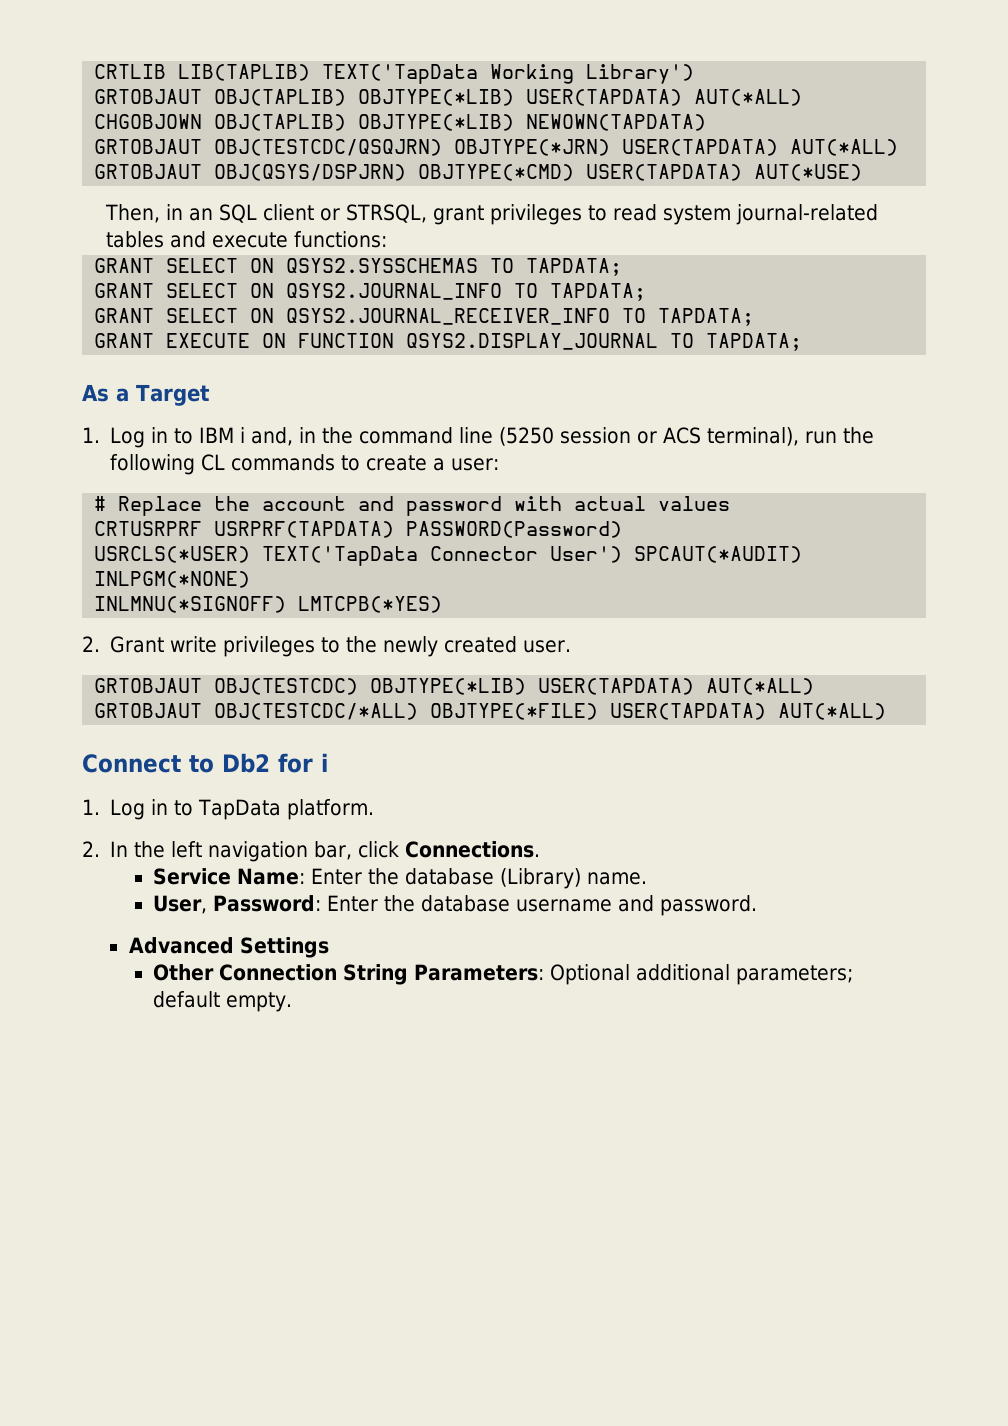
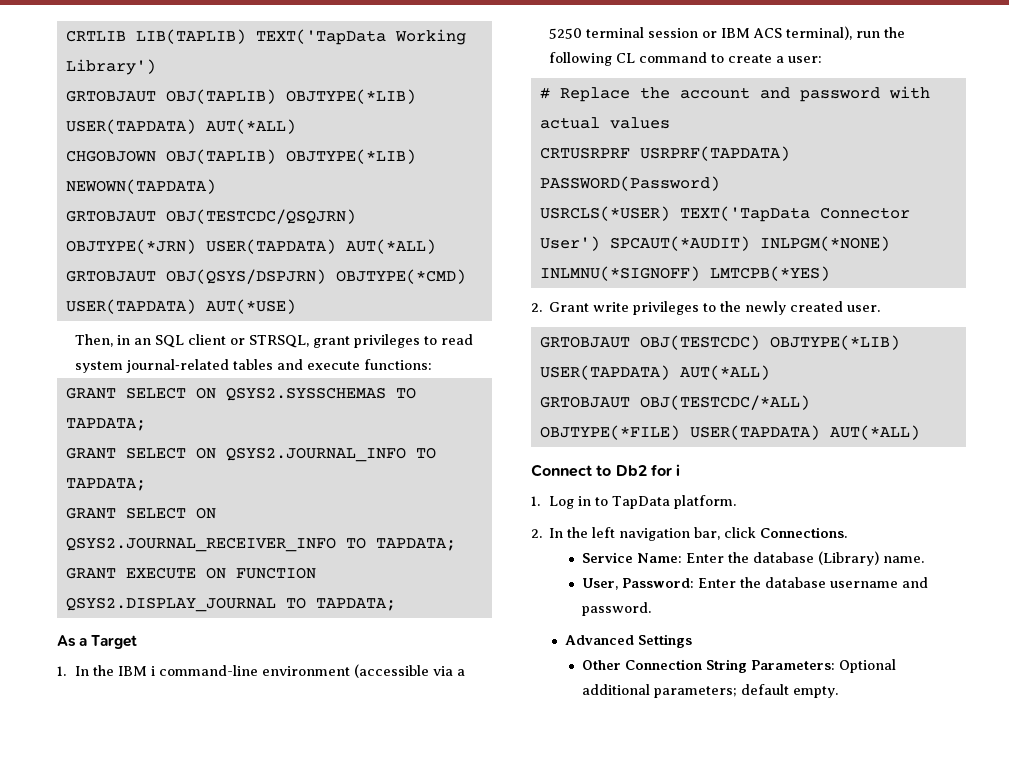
[110,427,555,448] Log in to IBM i and, in the command line (5250 -> [74,664,465,678] [548,27,644,39] In the IBM i command-line environment (accessible via a 5250 terminal
(658, 437) none -> [720,28,750,38] IBM
[231,454,336,471] commands -> [638,52,707,63] command

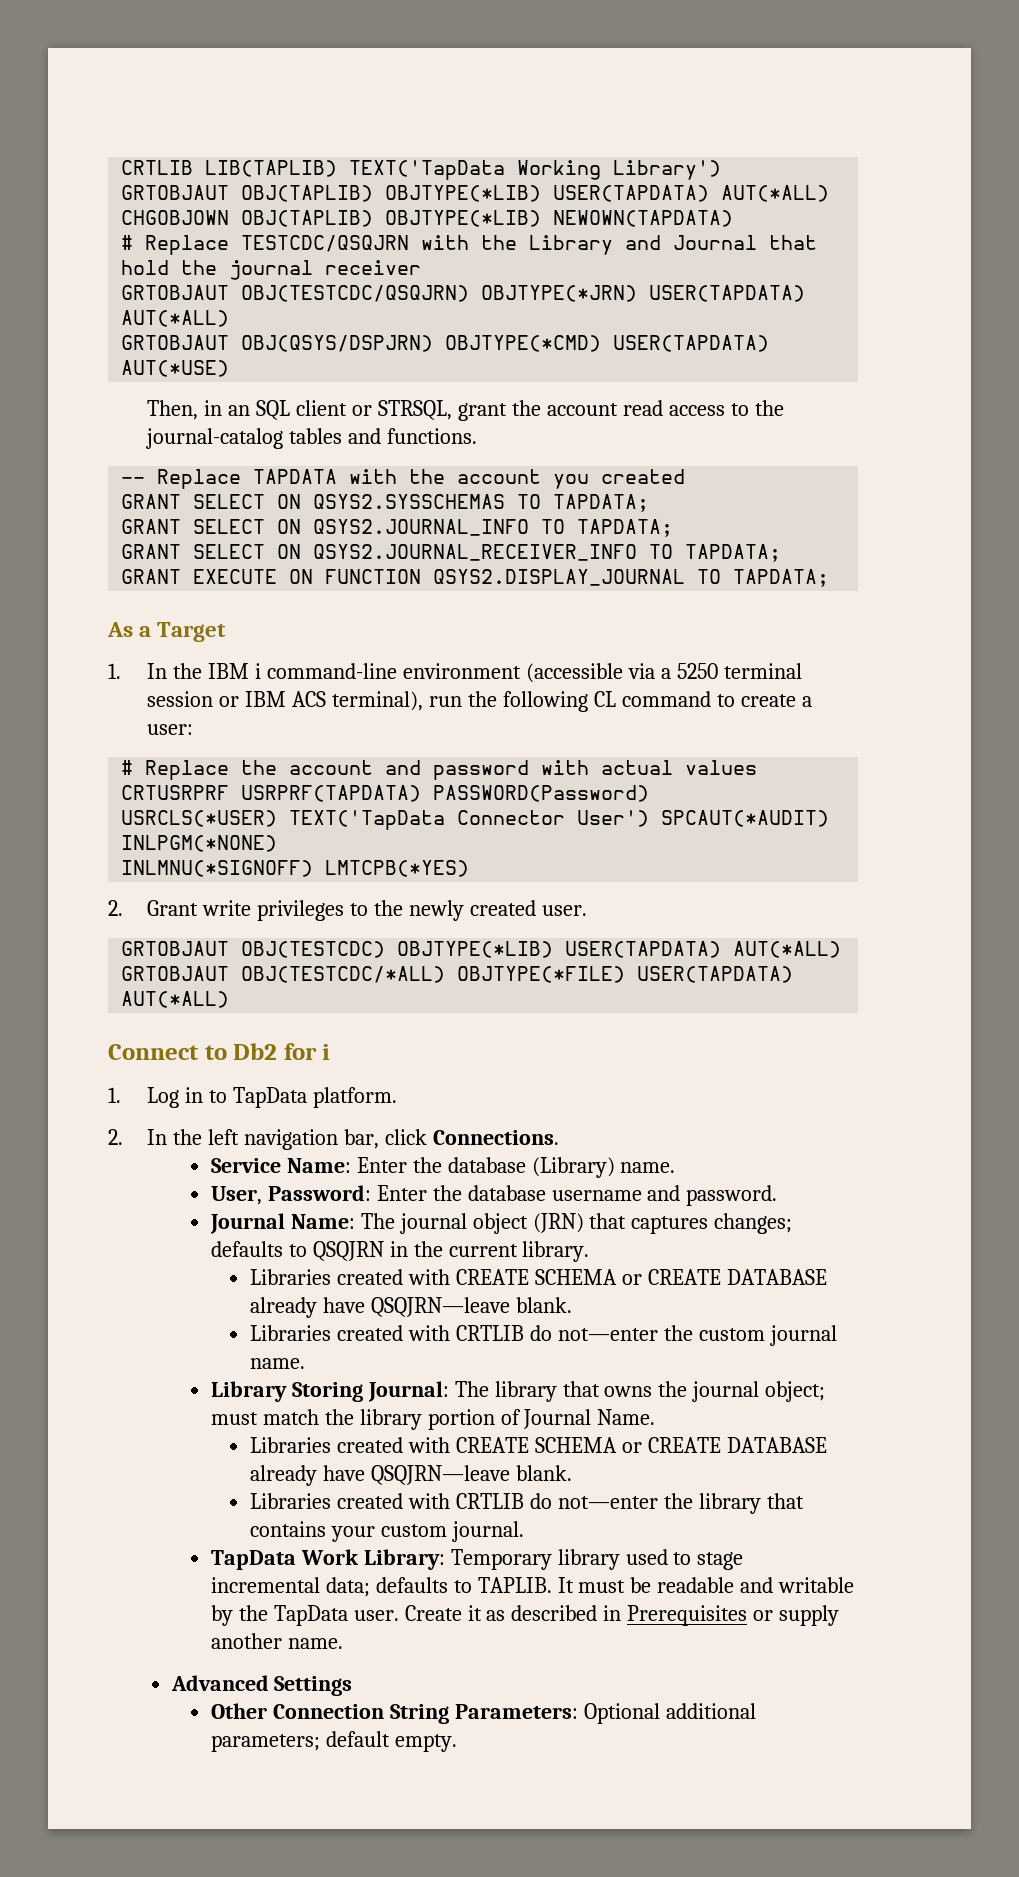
(216, 186) none -> [121,235,818,255] [121,260,422,280] // # Replace TESTCDC/QSQJRN with the Library and Journal that hold the journal receiver
[353,334,473,348] [74,359,432,373] privileges to read system journal‑related tables and execute functions: -> [511,400,784,416] [146,428,478,449] [121,469,686,489] the account read access to the journal-catalog tables and functions. // -- Replace TAPDATA with the account you created
(652, 609) none -> [209,1213,793,1234] [210,1241,590,1262] [250,1269,827,1285] [250,1297,572,1318] [250,1325,837,1346] [250,1358,306,1369] [210,1381,826,1402] [210,1409,656,1430] [250,1437,827,1453] [250,1465,572,1486] [250,1493,804,1514] [250,1521,524,1542] [210,1549,744,1570] [210,1577,855,1597] [210,1605,840,1626] [210,1633,343,1649] // Journal Name: The journal object (JRN) that captures changes; defaults to QSQJRN in the current library. // Libraries created with CREATE SCHEMA or CREATE DATABASE already have QSQJRN—leave blank. // Libraries created with CRTLIB do not—enter the custom journal name. // Library Storing Journal: The library that owns the journal object; must match the library portion of Journal Name. // Libraries created with CREATE SCHEMA or CREATE DATABASE already have QSQJRN—leave blank. // Libraries created with CRTLIB do not—enter the library that contains your custom journal. // TapData Work Library: Temporary library used to stage incremental data; defaults to TAPLIB. It must be readable and writable by the TapData user. Create it as described in Prerequisites or supply another name.

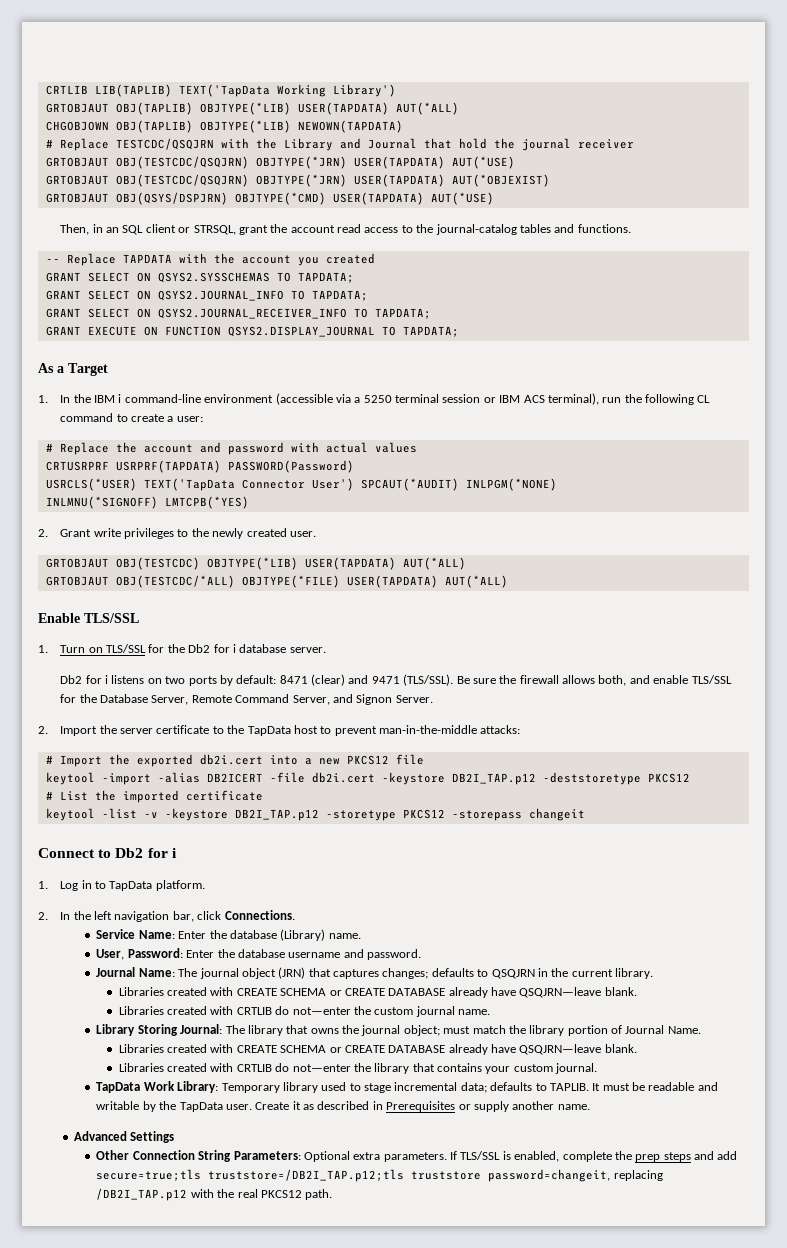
[121,310,230,327] AUT(*ALL) -> [451,156,515,169] [45,174,550,187] AUT(*USE) // GRTOBJAUT OBJ(TESTCDC/QSQJRN) OBJTYPE(*JRN) USER(TAPDATA) AUT(*OBJEXIST)
(230, 999) none -> [38,613,139,623] [38,644,326,653] [60,674,732,686] [60,694,433,705] [38,725,521,736] [45,754,424,767] [45,772,690,785] [45,790,263,803] [45,808,585,821] // Enable TLS/SSL // 1. Turn on TLS/SSL for the Db2 for i database server. // Db2 for i listens on two ports by default: 8471 (clear) and 9471 (TLS/SSL). Be sure the firewall allows both, and enable TLS/SSL for the Database Server, Remote Command Server, and Signon Server. // 2. Import the server certificate to the TapData host to prevent man-in-the-middle attacks: // # Import the exported db2i.cert into a new PKCS12 file // keytool -import -alias DB2ICERT -file db2i.cert -keystore DB2I_TAP.p12 -deststoretype PKCS12 // # List the imported certificate // keytool -list -v -keystore DB2I_TAP.p12 -storetype PKCS12 -storepass changeit
[665,1703,756,1719] [210,1731,457,1752] additional parameters; default empty. -> [353,1151,738,1162] [96,1169,663,1182] [96,1188,333,1201] extra parameters. If TLS/SSL is enabled, complete the prep steps and add secure=true;tls truststore=/DB2I_TAP.p12;tls truststore password=changeit, replacing /DB2I_TAP.p12 with the real PKCS12 path.

